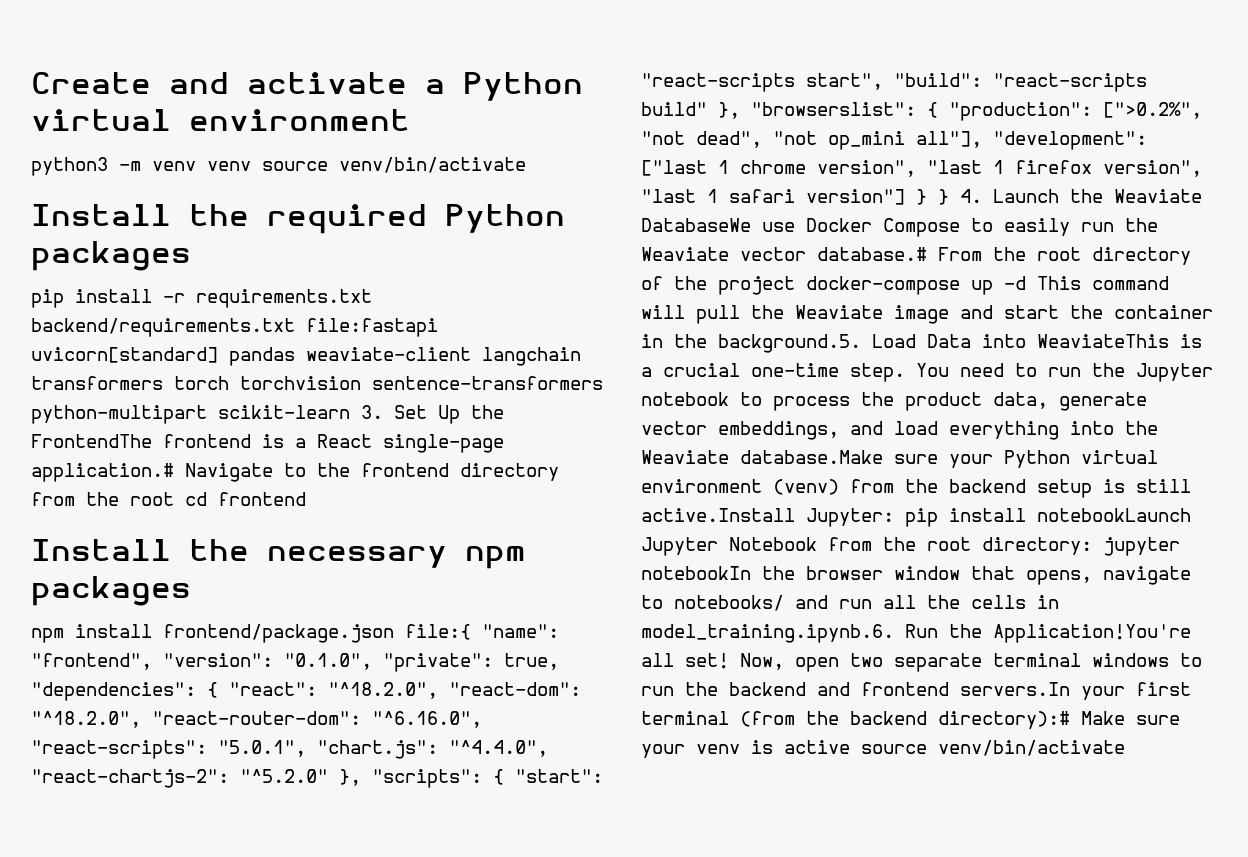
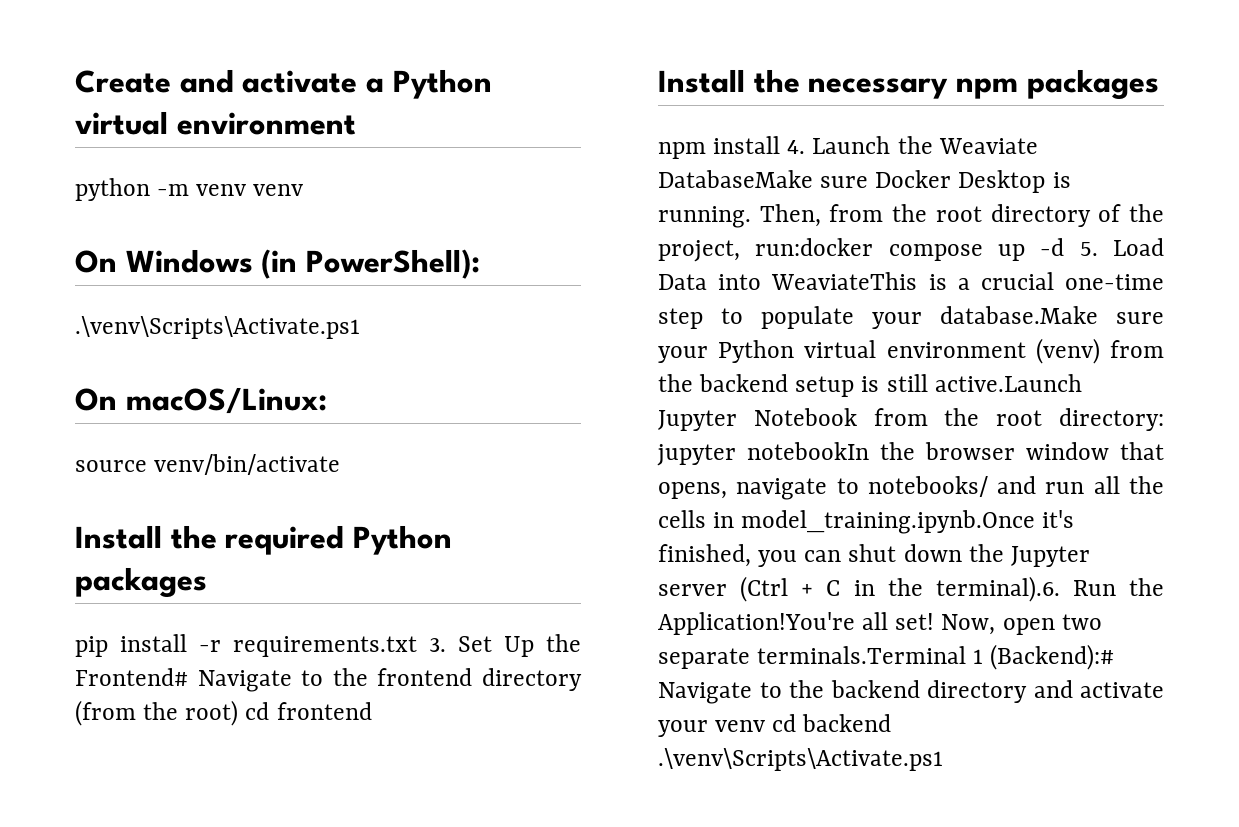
[31,157,108,176] python3 -> [75,178,150,201] python
(251, 166) none -> [75,249,480,279] [75,316,360,339] [75,387,327,414] // On Windows (in PowerShell): // .\venv\Scripts\Activate.ps1 // On macOS/Linux: //
[31,318,438,337] [31,347,581,366] [31,376,603,390] [31,405,504,424] [31,434,504,453] [31,463,174,482] backend/requirements.txt file:fastapi uvicorn[standard] pandas weaviate-client langchain transformers torch torchvision sentence-transformers python-multipart scikit-learn 3. Set Up the FrontendThe frontend is a React single-page application.# -> [429,634,581,657] [75,668,188,686] 3. Set Up the Frontend#
[31,492,174,506] from the root -> [75,700,239,726] (from the root)
[163,624,559,643] [31,653,559,672] [31,682,581,701] [31,711,482,728] [31,740,548,759] [31,769,603,788] [641,73,1147,92] [641,102,1202,121] [641,131,1147,150] [641,160,1202,177] [641,189,1202,205] [641,218,1158,237] [641,247,982,261] frontend/package.json file:{ "name": "frontend", "version": "0.1.0", "private": true, "dependencies": { "react": "^18.2.0", "react-dom": "^18.2.0", "react-router-dom": "^6.16.0", "react-scripts": "5.0.1", "chart.js": "^4.4.0", "react-chartjs-2": "^5.2.0" }, "scripts": { "start": "react-scripts start", "build": "react-scripts build" }, "browserslist": { "production": [">0.2%", "not dead", "not op_mini all"], "development": ["last 1 chrome version", "last 1 firefox version", "last 1 safari version"] } } 4. Launch the Weaviate DatabaseWe use Docker Compose to easily run the Weaviate vector database.# From -> [787,136,1038,154] [658,170,1071,193] [658,204,884,228] 4. Launch the Weaviate DatabaseMake sure Docker Desktop is running. Then, from
[718,276,1169,295] [641,305,1213,324] [641,334,861,353] project docker-compose up -d This command will pull the Weaviate image and start the container in the background.5. -> [658,238,1098,262] project, run:docker compose up -d 5.
[850,363,1213,382] [641,392,1147,411] [641,421,1158,440] [641,450,729,464] step. You need to run the Jupyter notebook to process the product data, generate vector embeddings, and load everything into the Weaviate -> [658,306,922,329] step to populate your
[641,508,1191,527] active.Install Jupyter: pip install notebookLaunch -> [934,374,1082,392] active.Launch
[641,624,894,643] model_training.ipynb.6. -> [741,510,1075,534] [658,544,1090,567] [658,576,1060,602] model_training.ipynb.Once it's finished, you can shut down the Jupyter server (Ctrl + C in the terminal).6.
[993,653,1202,667] [641,682,1191,700] [641,711,1180,729] [641,740,1125,758] terminal windows to run the backend and frontend servers.In your first terminal (from the backend directory):# Make sure your venv is active source venv/bin/activate -> [757,644,1115,670] [658,680,1164,704] [658,714,892,737] [658,748,943,771] terminals.Terminal 1 (Backend):# Navigate to the backend directory and activate your venv cd backend .\venv\Scripts\Activate.ps1

